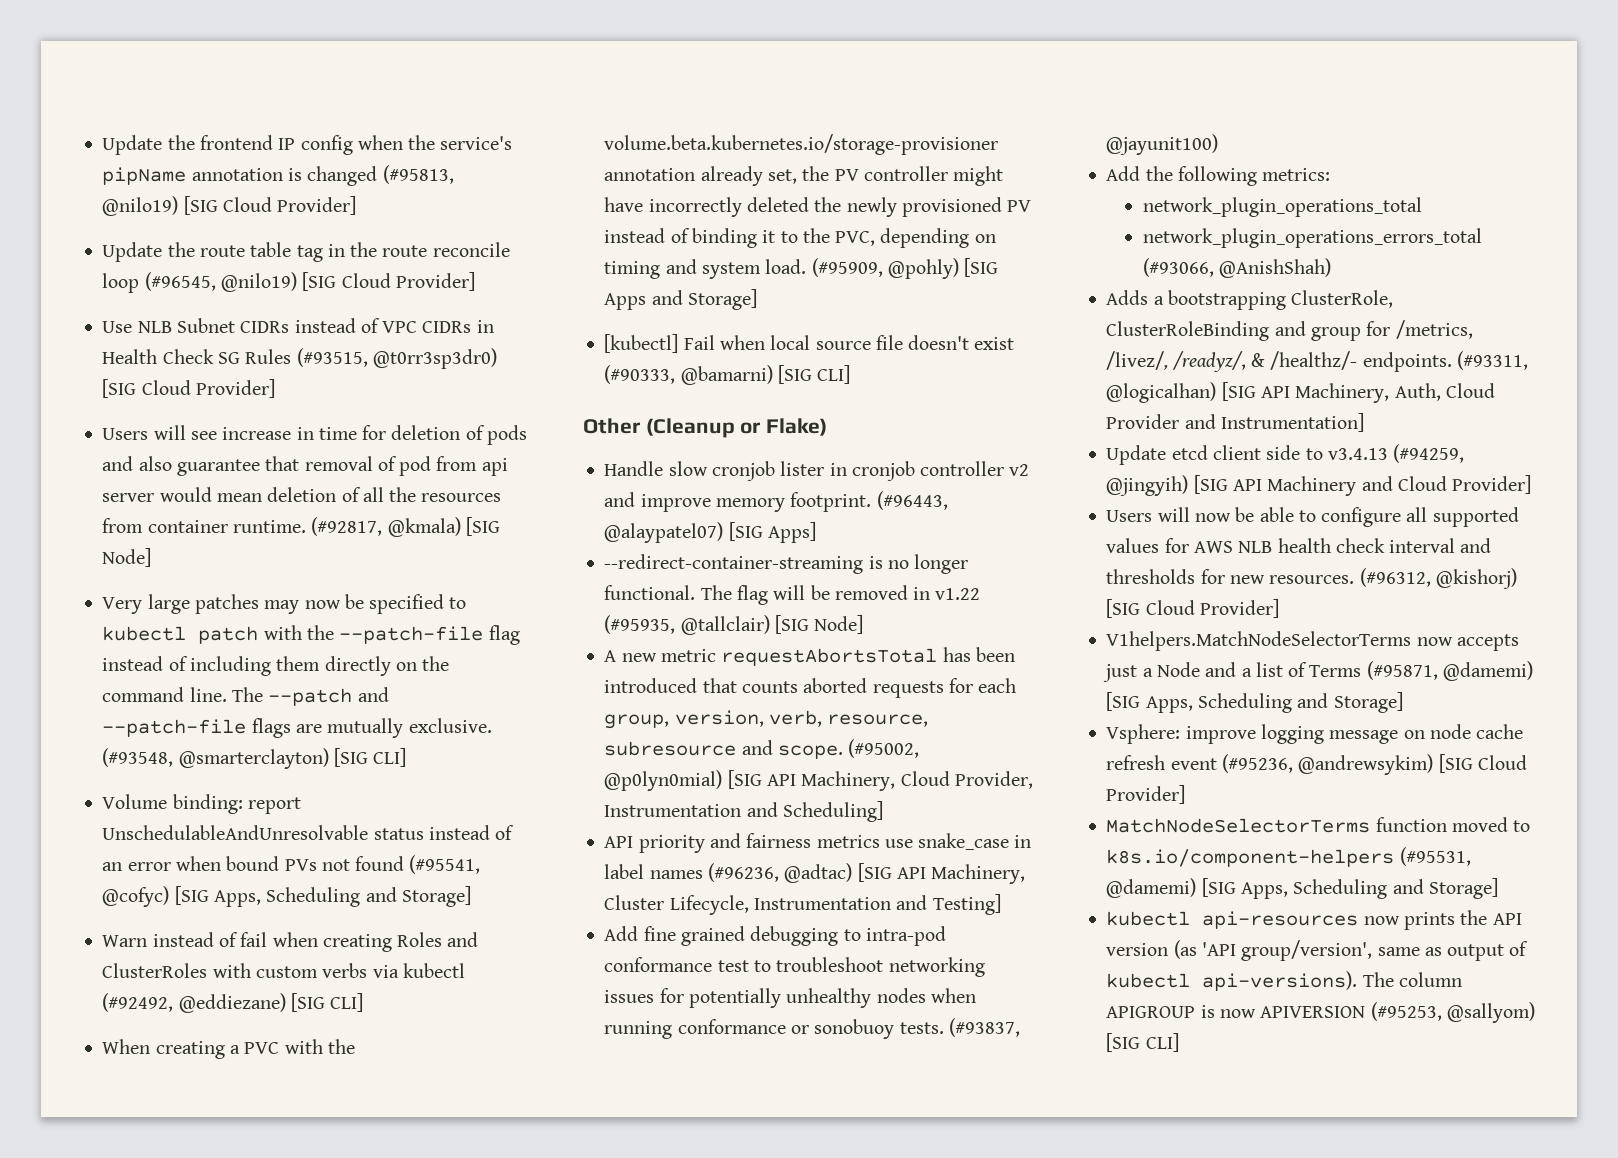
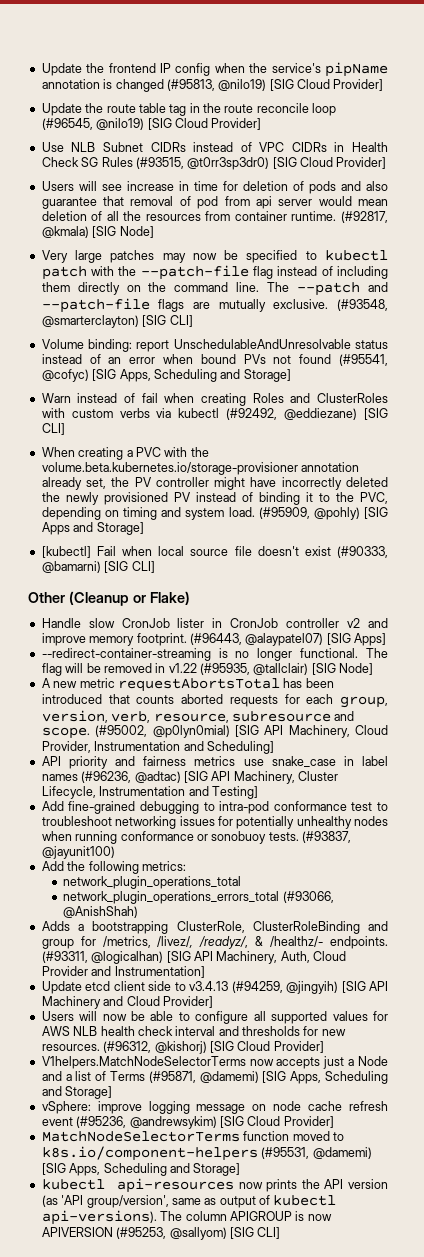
[711,461,775,481] cronjob -> [121,618,170,628] CronJob
[851,461,915,481] cronjob -> [230,618,279,628] CronJob
[643,926,745,946] fine grained -> [68,801,136,814] fine-grained
[1106,724,1181,744] Vsphere: -> [41,1101,91,1114] vSphere:

